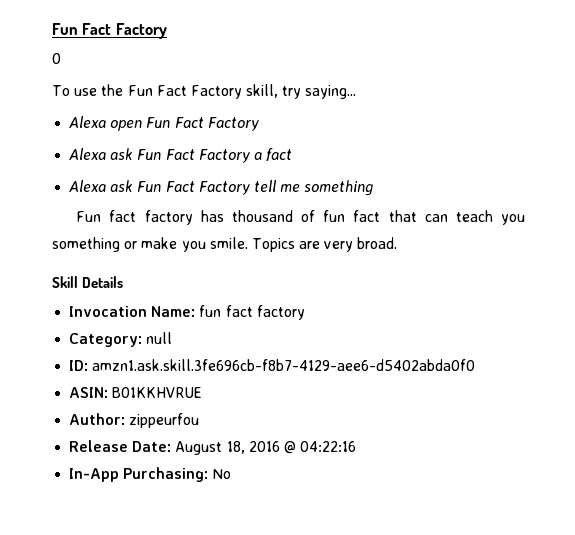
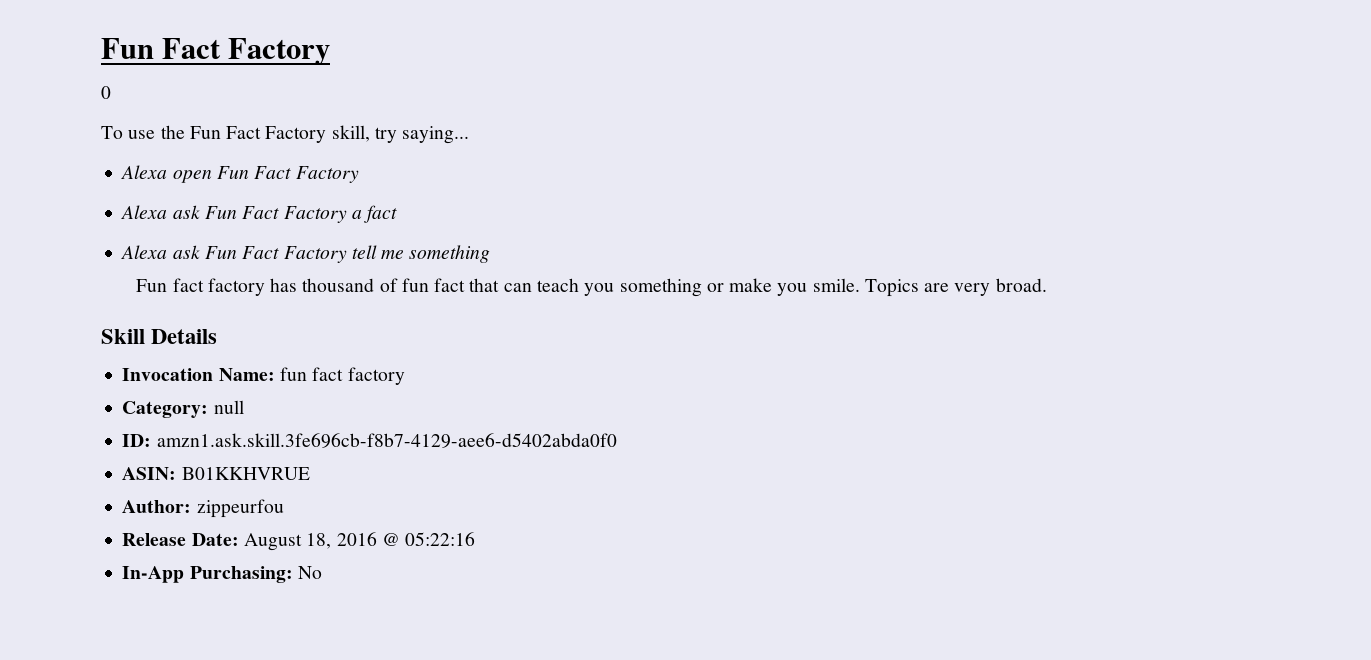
[300,441,357,452] 04:22:16 -> [405,532,476,546] 05:22:16

